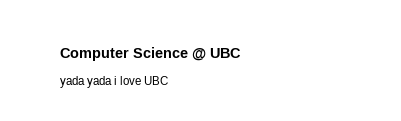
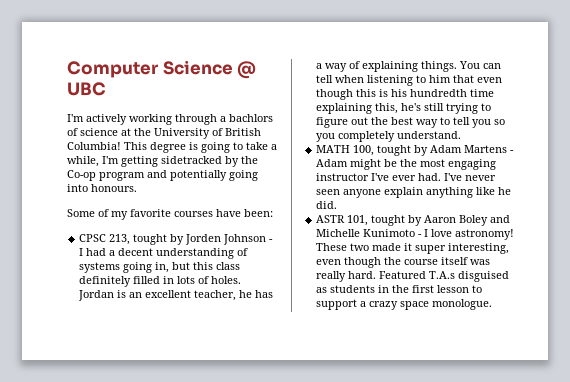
[60,76,169,88] yada yada i love UBC -> [67,114,273,125] [67,128,261,139] [67,142,277,153] [67,156,258,167] [67,170,258,181] [67,184,137,192] [67,209,273,220] [79,234,274,245] [79,248,249,259] [79,262,241,273] [79,276,242,287] [78,290,274,301] [316,61,502,72] [316,75,503,86] [316,89,495,100] [316,103,492,114] [316,117,506,128] [316,131,462,142] [316,145,515,156] [316,159,497,170] [316,173,497,181] [316,187,512,198] [316,201,338,209] [316,215,511,226] [316,229,515,240] [316,243,510,254] [316,257,491,268] [316,271,510,282] [316,285,483,293] [316,299,493,310] I'm actively working through a bachlors of science at the University of British Columbia! This degree is going to take a while, I'm getting sidetracked by the Co-op program and potentially going into honours. // Some of my favorite courses have been: // CPSC 213, tought by Jorden Johnson - I had a decent understanding of systems going in, but this class definitely filled in lots of holes. Jordan is an excellent teacher, he has a way of explaining things. You can tell when listening to him that even though this is his hundredth time explaining this, he's still trying to figure out the best way to tell you so you completely understand. // MATH 100, tought by Adam Martens - Adam might be the most engaging instructor I've ever had. I've never seen anyone explain anything like he did. // ASTR 101, tought by Aaron Boley and Michelle Kunimoto - I love astronomy! These two made it super interesting, even though the course itself was really hard. Featured T.A.s disguised as students in the first lesson to support a crazy space monologue.

